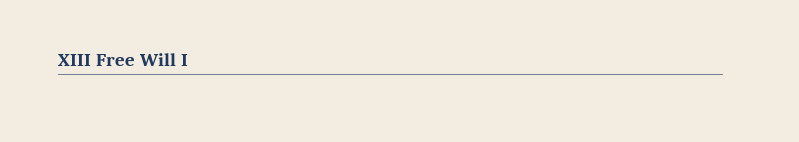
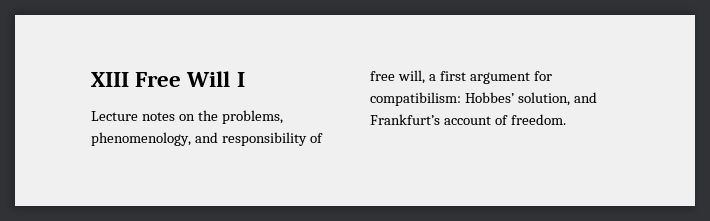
(188, 60) none -> [91,110,283,124] [91,132,323,146] [370,70,552,84] [370,92,597,106] [370,114,566,125] // Lecture notes on the problems, phenomenology, and responsibility of free will, a first argument for compatibilism: Hobbes’ solution, and Frankfurt’s account of freedom.

